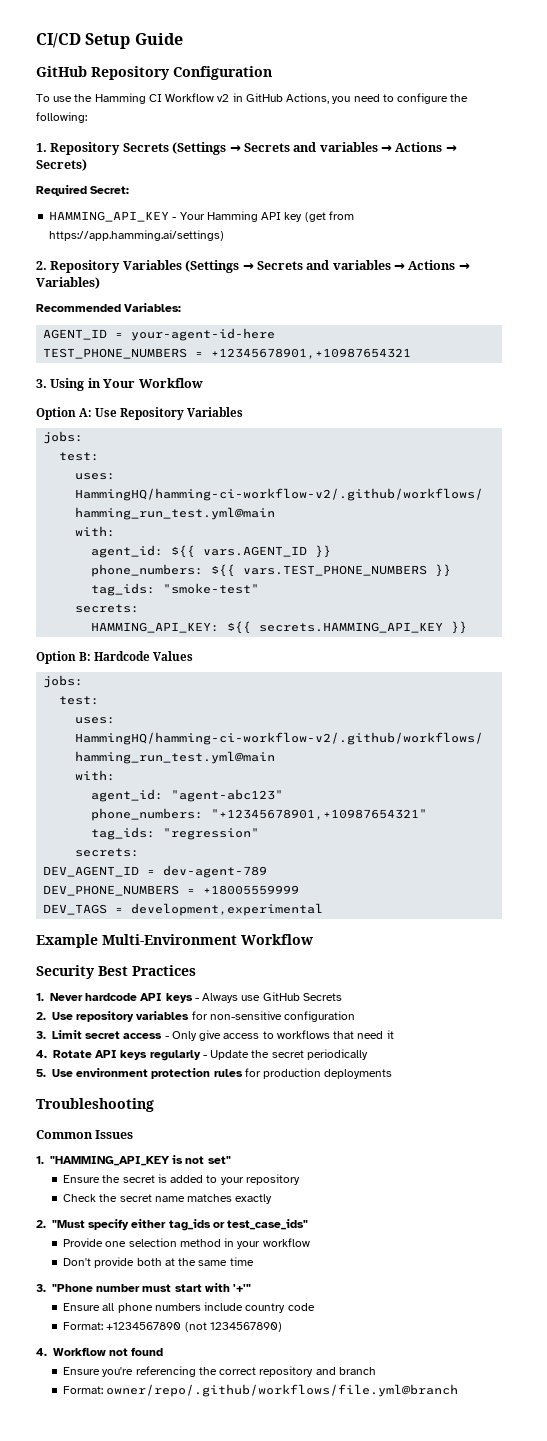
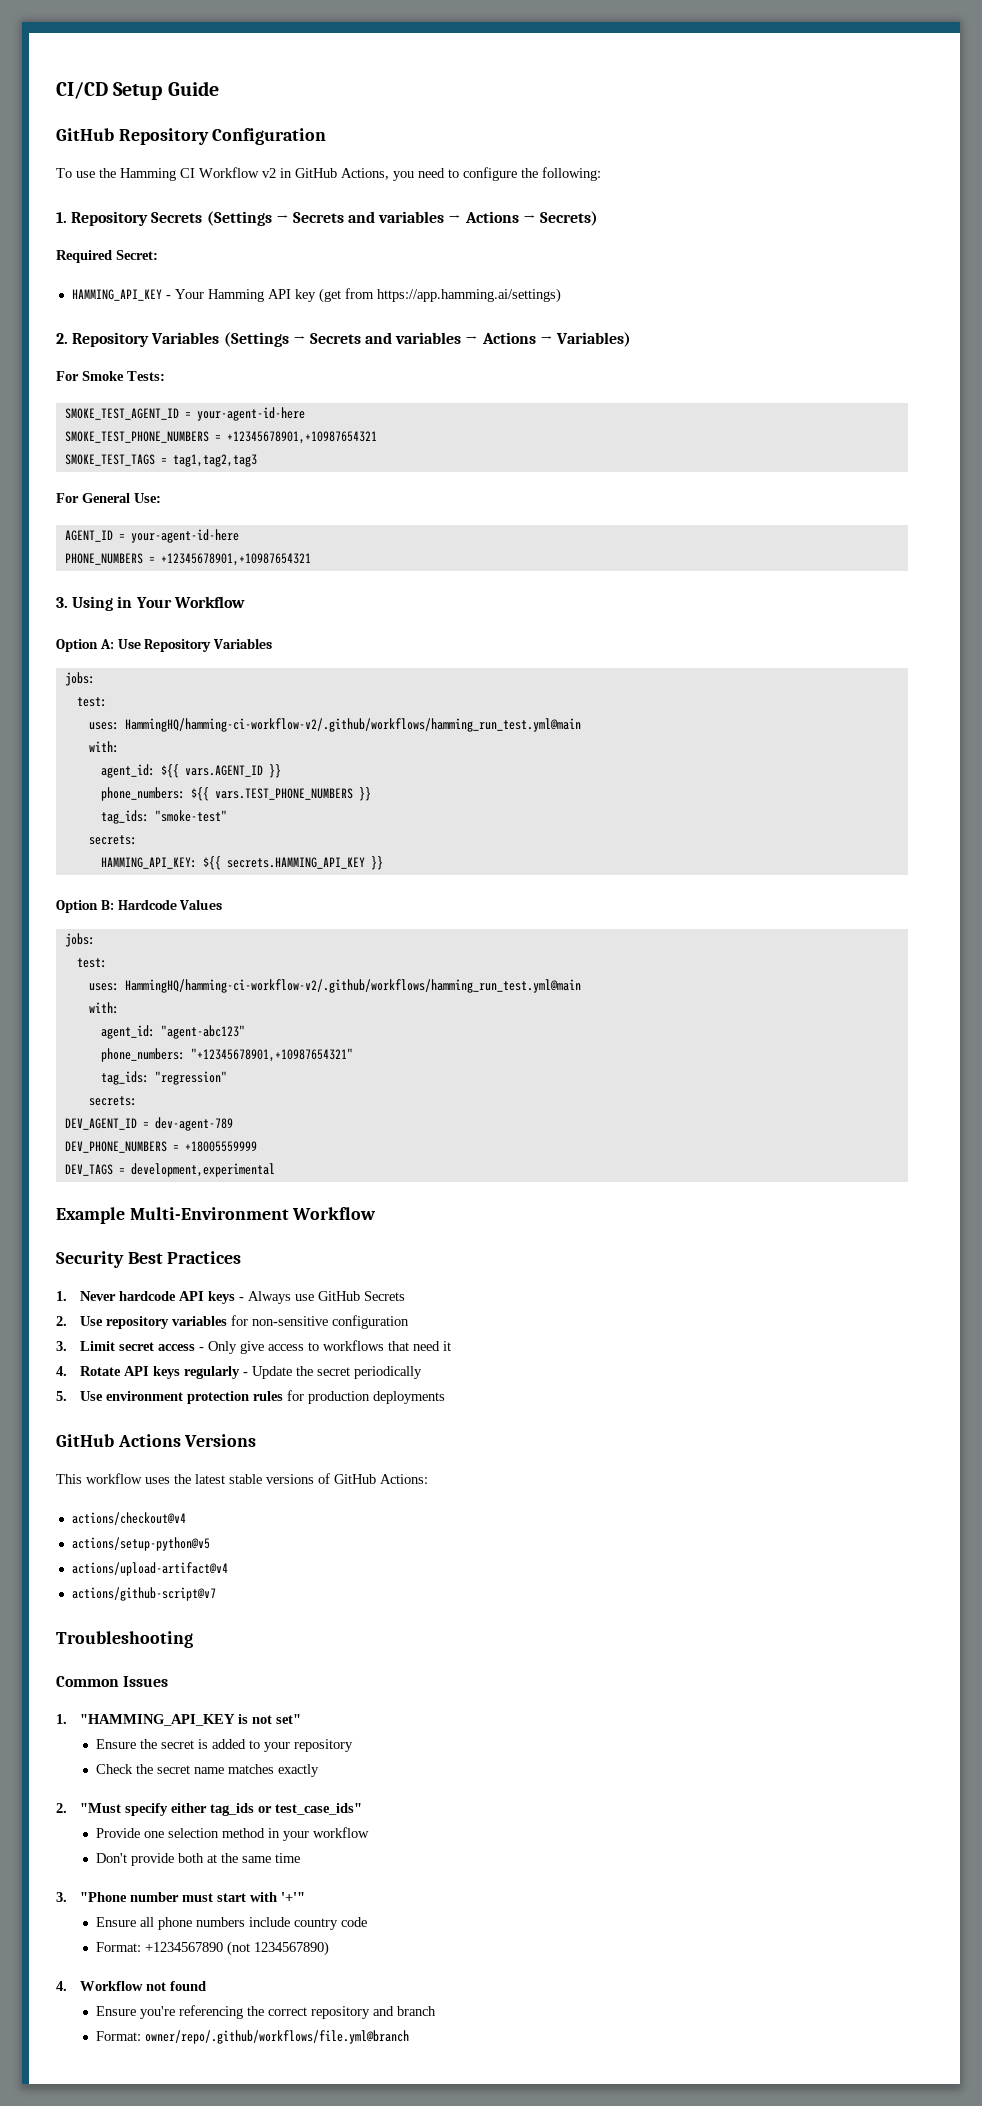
[36,303,182,312] Recommended Variables: -> [56,371,165,381] [64,407,305,421] [64,431,377,444] [64,454,257,467] [56,493,161,503] For Smoke Tests: // SMOKE_TEST_AGENT_ID = your-agent-id-here // SMOKE_TEST_PHONE_NUMBERS = +12345678901,+10987654321 // SMOKE_TEST_TAGS = tag1,tag2,tag3 // For General Use:
[43,348,188,359] TEST_PHONE_NUMBERS -> [64,553,143,565] PHONE_NUMBERS
(393, 1074) none -> [56,1434,257,1447] [56,1473,428,1484] [71,1512,186,1525] [71,1537,210,1551] [71,1562,228,1576] [71,1587,216,1601] // GitHub Actions Versions // This workflow uses the latest stable versions of GitHub Actions: // actions/checkout@v4 // actions/setup-python@v5 // actions/upload-artifact@v4 // actions/github-script@v7

